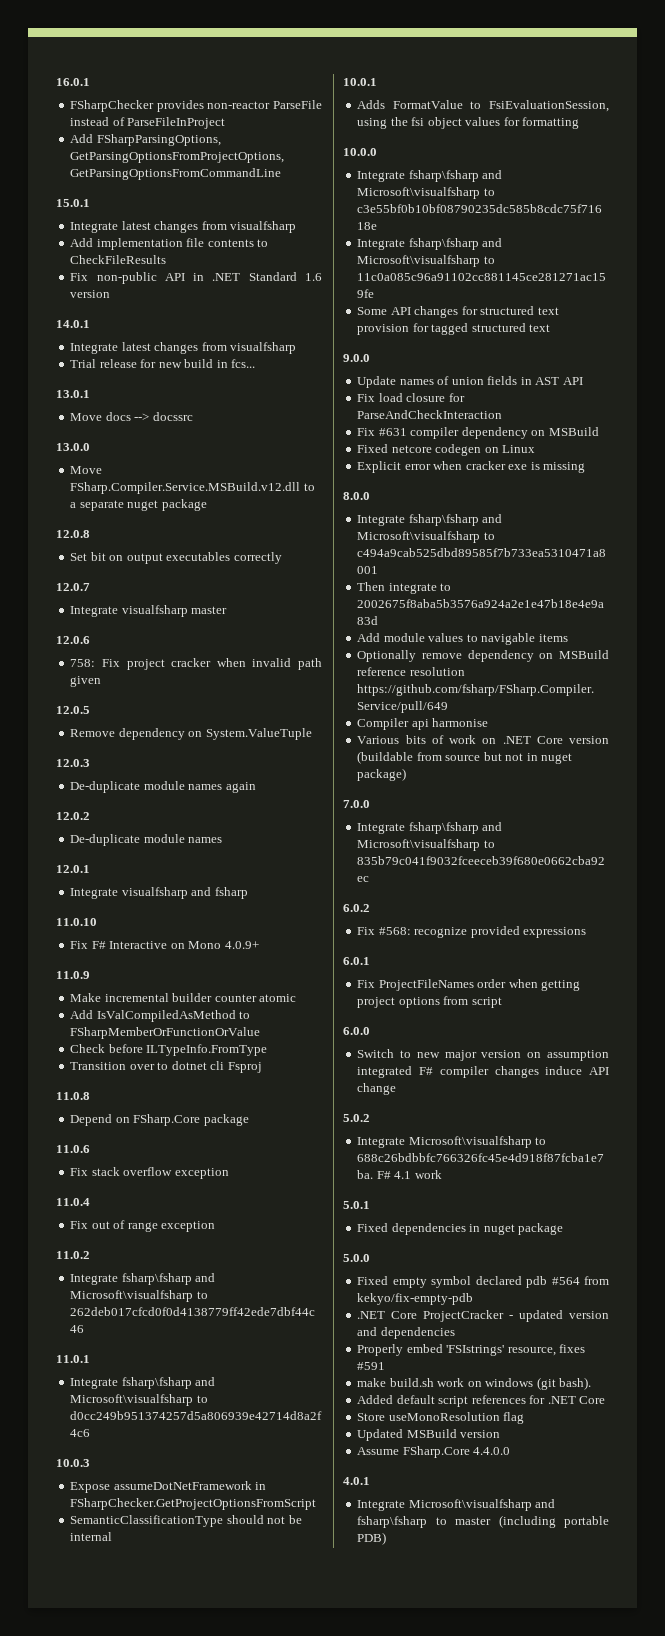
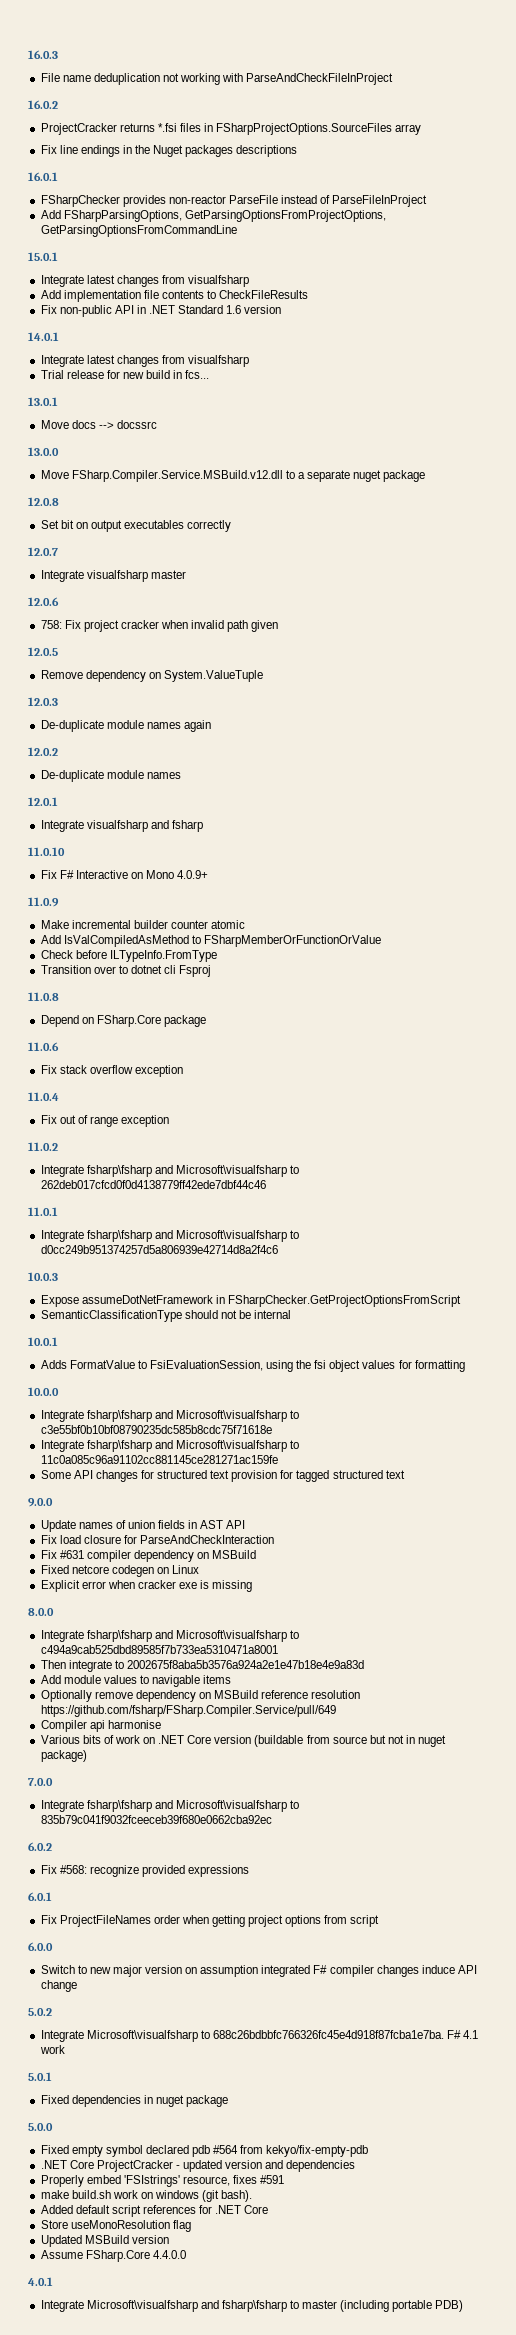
(56, 82) none -> [28,50,58,59] [40,73,394,85] [28,100,58,109] [40,123,422,135] [40,145,298,157] 16.0.3 // File name deduplication not working with ParseAndCheckFileInProject // 16.0.2 // ProjectCracker returns *.fsi files in FSharpProjectOptions.SourceFiles array // Fix line endings in the Nuget packages descriptions //

